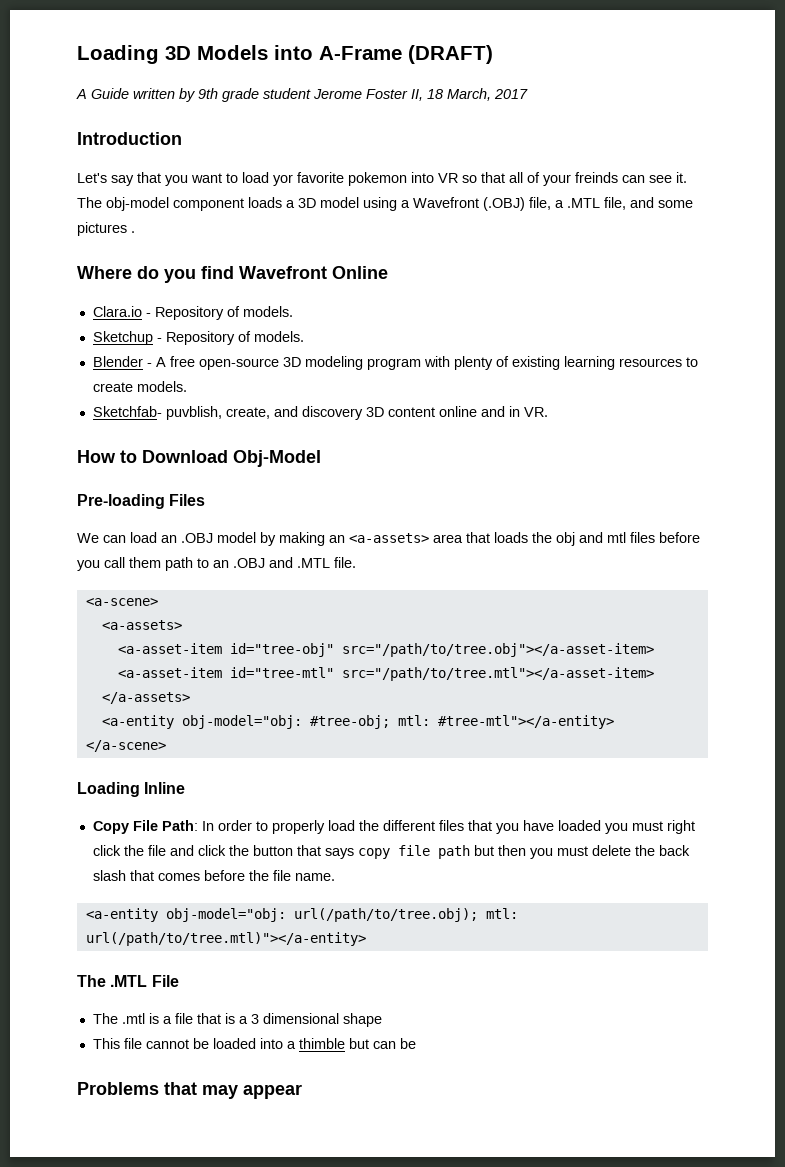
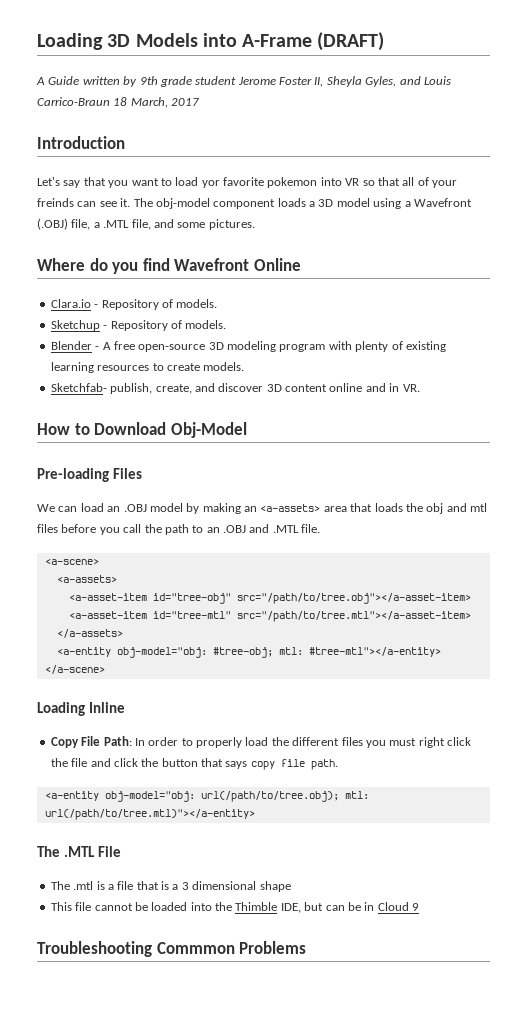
(423, 95) none -> [326,76,451,87] [37,97,110,106] Sheyla Gyles, and Louis Carrico-Braun
[77,222,135,236] pictures . -> [208,219,255,230] pictures.
[165,406,222,420] puvblish, -> [110,383,153,394] publish,
[301,406,363,420] discovery -> [218,383,264,392] discover
[129,557,161,568] them -> [144,524,162,533] the
[467,820,601,834] that you have loaded -> (363, 741) none
[437,845,690,859] [92,870,335,881] path but then you must delete the back slash that comes before the file name. -> [310,759,338,770] path.
[286,1038,345,1049] a thimble -> [215,902,301,913] the Thimble IDE,
[77,1082,302,1099] // Problems that may appear -> [364,902,419,911] [37,941,307,957] in Cloud 9 // Troubleshooting Commmon Problems

